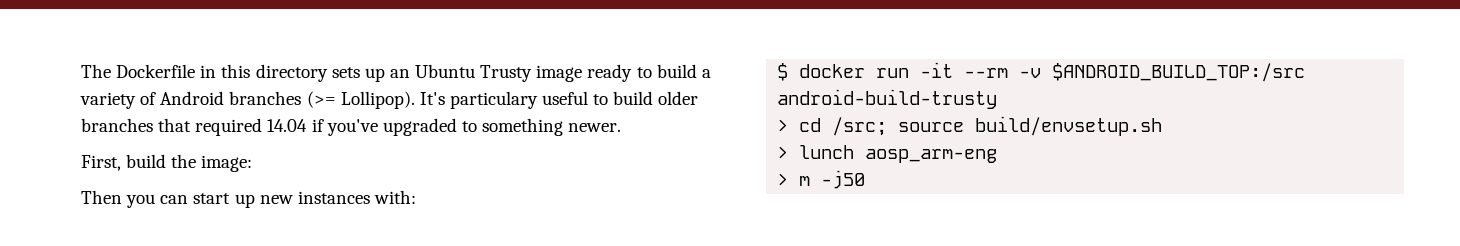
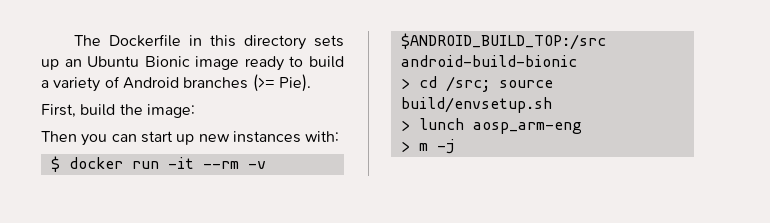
[480,65,533,82] Trusty -> [144,56,190,67] Bionic
[340,91,699,109] [81,118,622,136] Lollipop). It's particulary useful to build older branches that required 14.04 if you've upgraded to something newer. -> [278,74,311,92] Pie).
[777,89,998,109] android-build-trusty -> [400,55,577,67] android-build-bionic
[821,170,866,189] -j50 -> [436,139,454,154] -j

